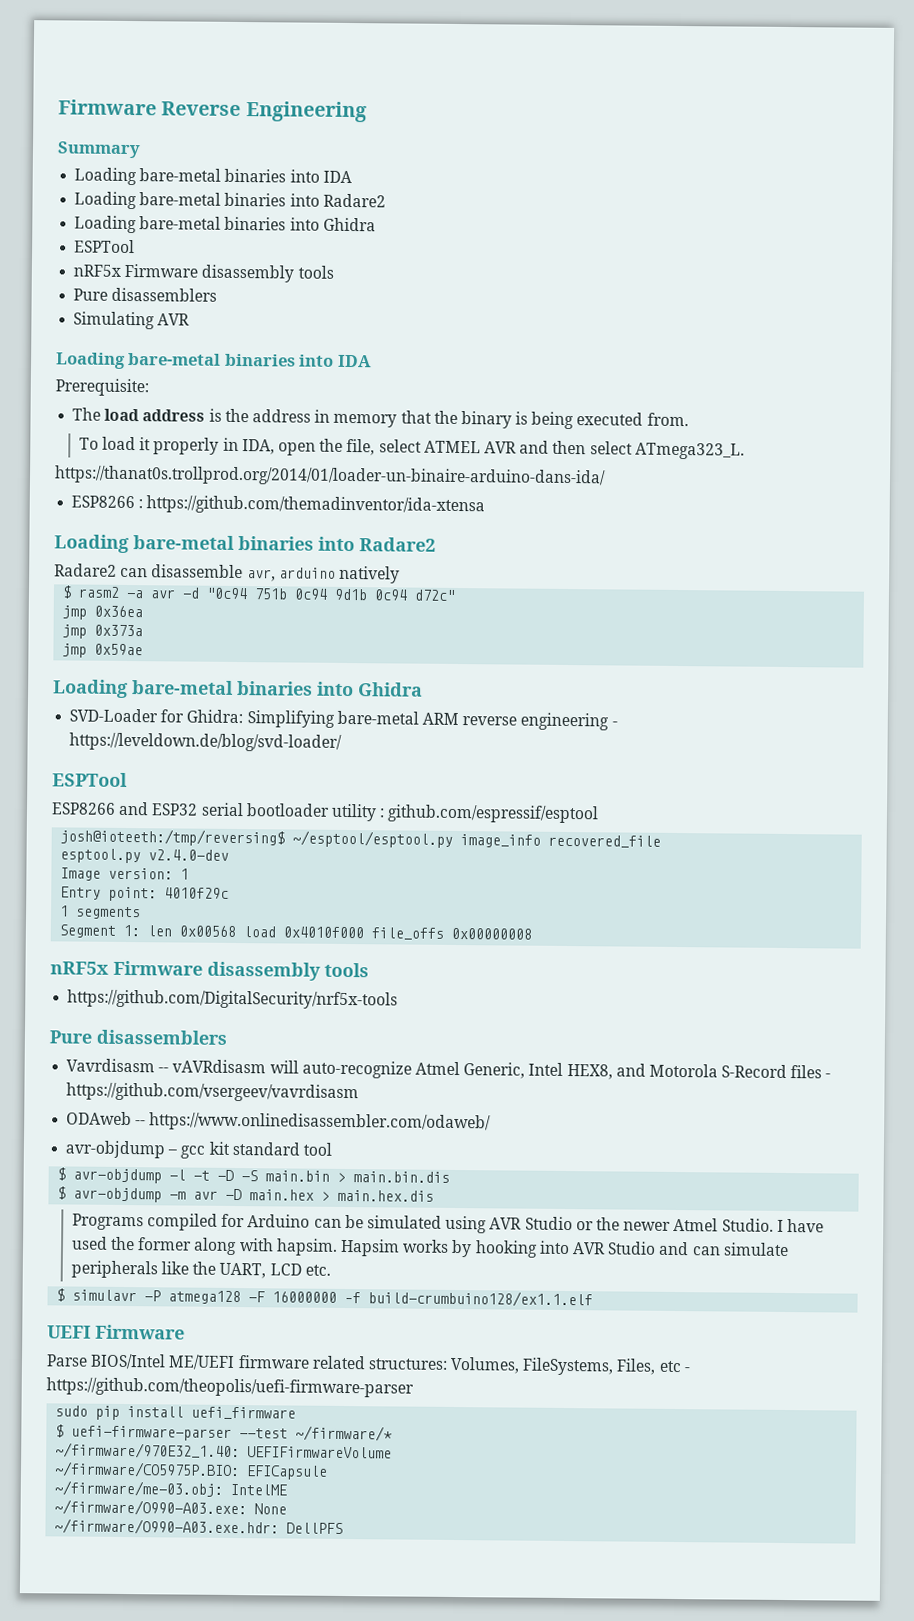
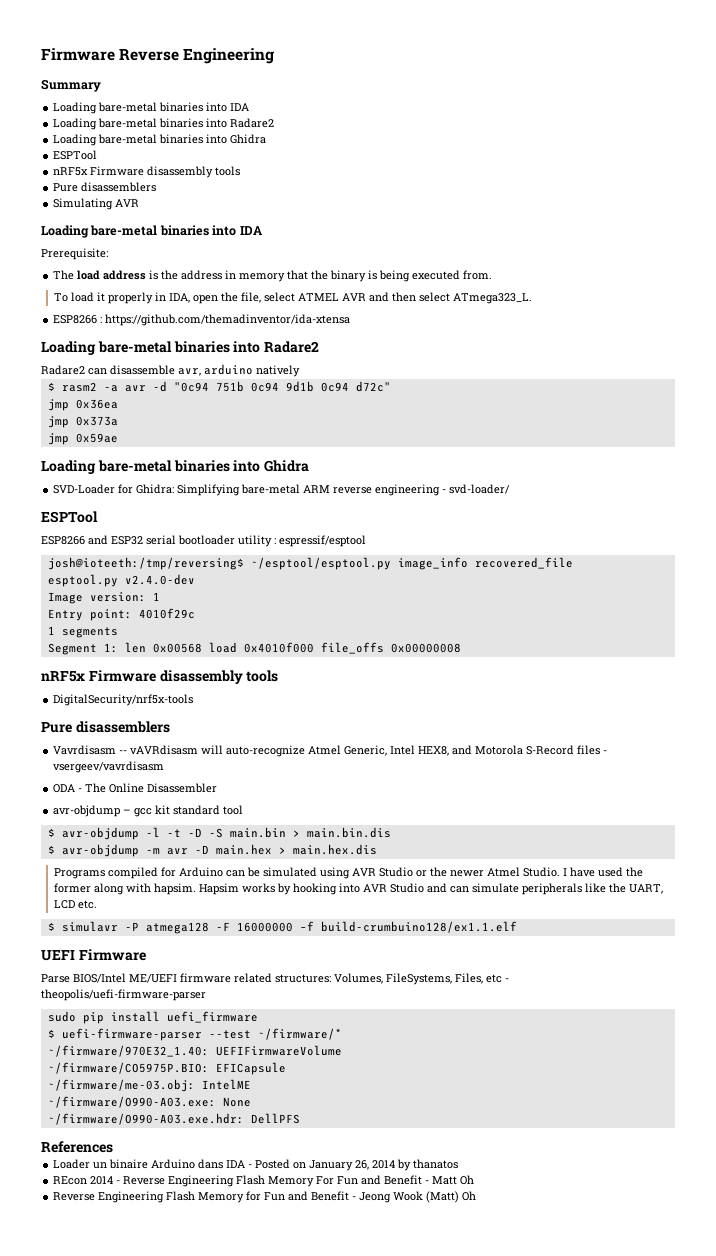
[54,465,606,488] // https://thanat0s.trollprod.org/2014/01/loader-un-binaire-arduino-dans-ida/ -> (533, 298) none
[69,732,343,752] https://leveldown.de/blog/svd-loader/ -> [449,484,511,494] svd-loader/
[387,804,600,824] github.com/espressif/esptool -> [279,535,366,547] espressif/esptool
[67,989,399,1010] https://github.com/DigitalSecurity/nrf5x-tools -> [53,694,194,706] DigitalSecurity/nrf5x-tools
[66,1082,360,1103] [66,1111,492,1133] https://github.com/vsergeev/vavrdisasm // ODAweb -- https://www.onlinedisassembler.com/odaweb/ -> [53,761,165,773] [53,783,218,793] vsergeev/vavrdisasm // ODA - The Online Disassembler
[46,1377,414,1398] https://github.com/theopolis/uefi-firmware-parser -> [41,989,206,1001] theopolis/uefi-firmware-parser
(344, 1528) none -> [41,1141,113,1153] [53,1159,459,1171] [53,1175,475,1187] [53,1191,477,1203] // References // Loader un binaire Arduino dans IDA - Posted on January 26, 2014 by thanatos // REcon 2014 - Reverse Engineering Flash Memory For Fun and Benefit - Matt Oh // Reverse Engineering Flash Memory for Fun and Benefit - Jeong Wook (Matt) Oh

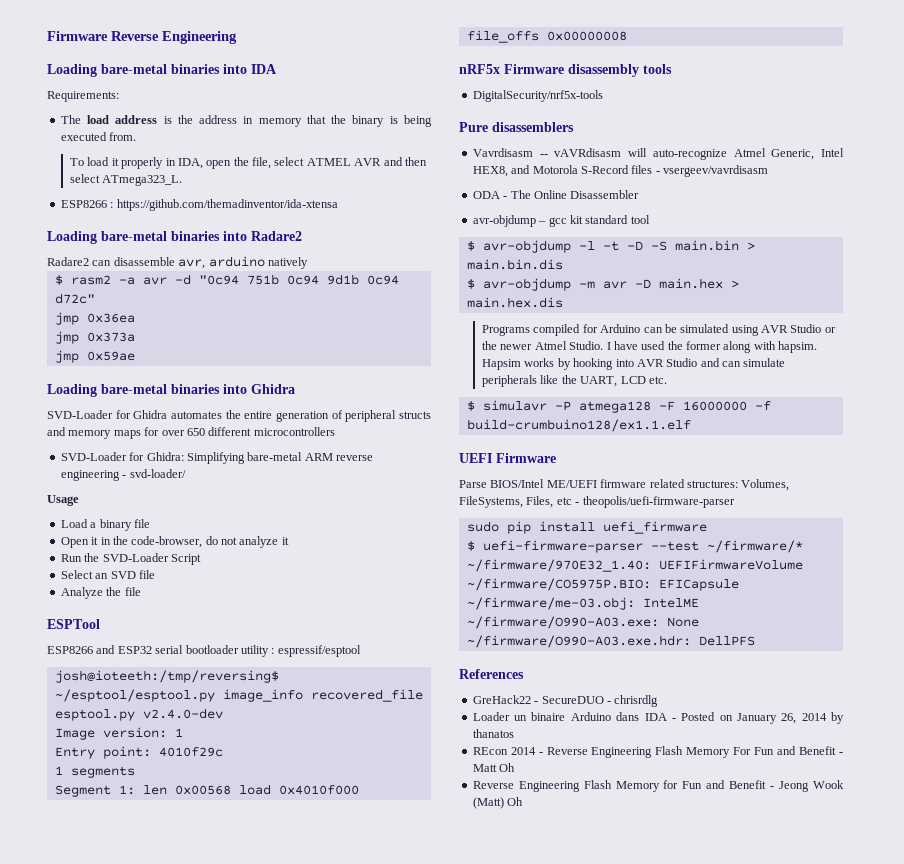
[41,79,101,92] [53,102,250,114] [53,118,275,130] [53,134,267,146] [53,150,98,160] [53,166,241,178] [53,182,157,192] [53,198,140,210] [41,225,262,238] [41,248,108,260] // Summary // Loading bare-metal binaries into IDA // Loading bare-metal binaries into Radare2 // Loading bare-metal binaries into Ghidra // ESPTool // nRF5x Firmware disassembly tools // Pure disassemblers // Simulating AVR // Loading bare-metal binaries into IDA // Prerequisite: -> [47,64,277,77] [47,91,119,102] // Loading bare-metal binaries into IDA // Requirements:
(310, 466) none -> [47,410,432,422] [47,427,335,439] // SVD-Loader for Ghidra automates the entire generation of peripheral structs and memory maps for over 650 different microcontrollers
(511, 489) none -> [47,495,79,506] [60,519,150,531] [60,536,289,548] [60,553,201,565] [60,570,155,579] [60,587,141,599] // Usage // Load a binary file // Open it in the code-browser, do not analyze it // Run the SVD-Loader Script // Select an SVD file // Analyze the file
(113, 1147) none -> [472,695,659,707] // GreHack22 - SecureDUO - chrisrdlg

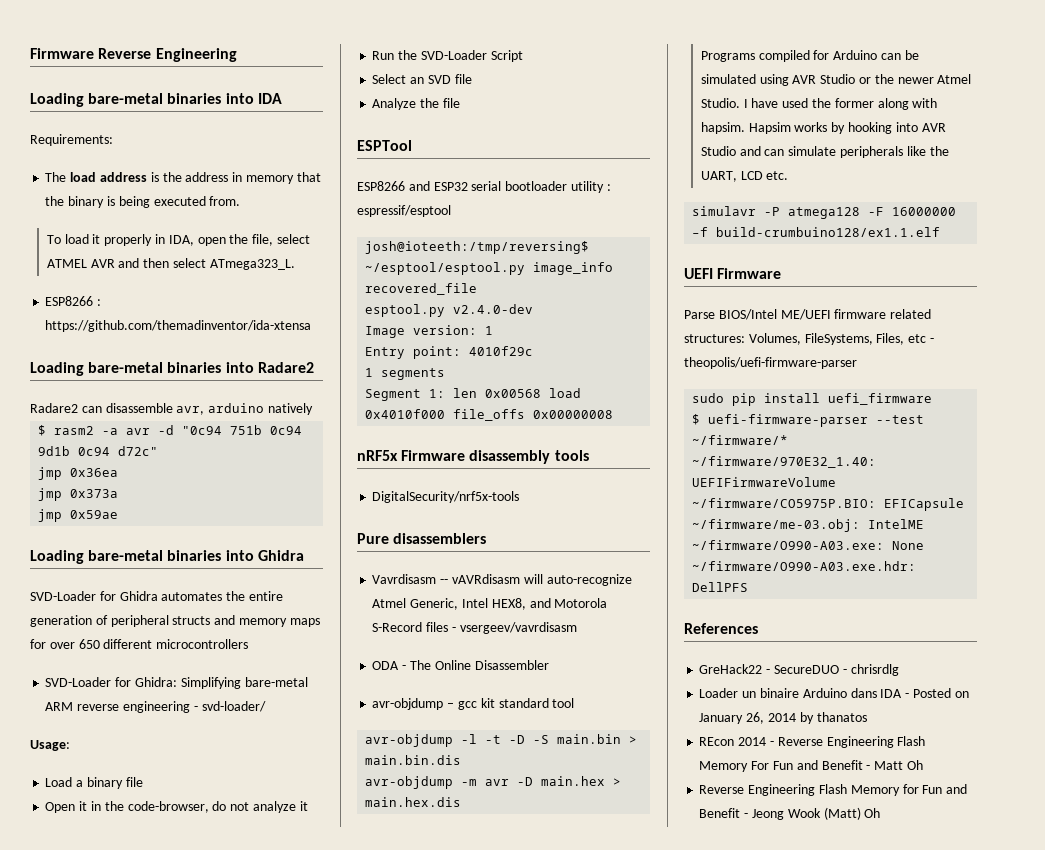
[47,495,79,506] Usage -> [30,740,70,751] Usage:
[466,241,475,251] $ -> (575, 703) none
[466,279,475,289] $ -> (462, 760) none
[466,401,475,411] $ -> (789, 175) none

